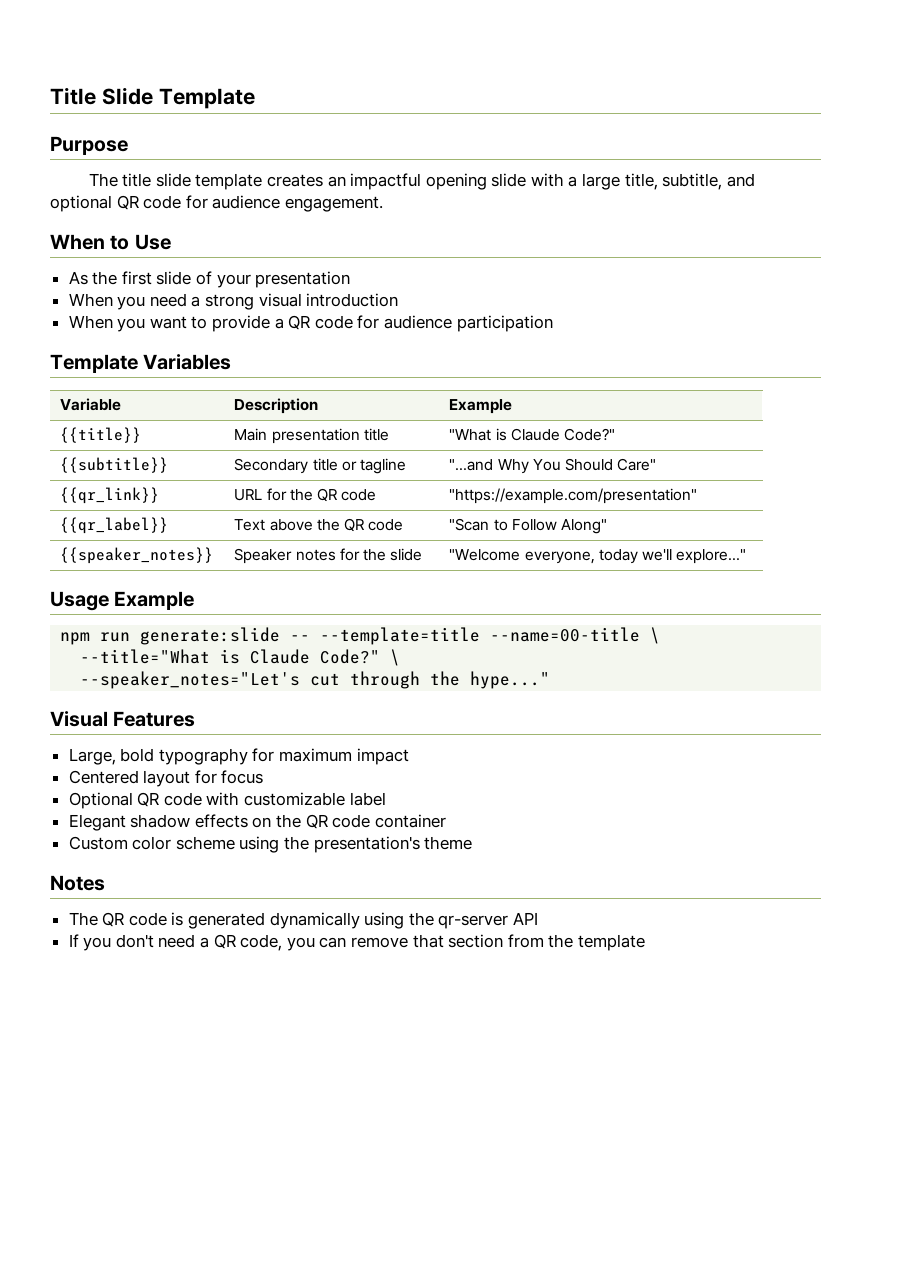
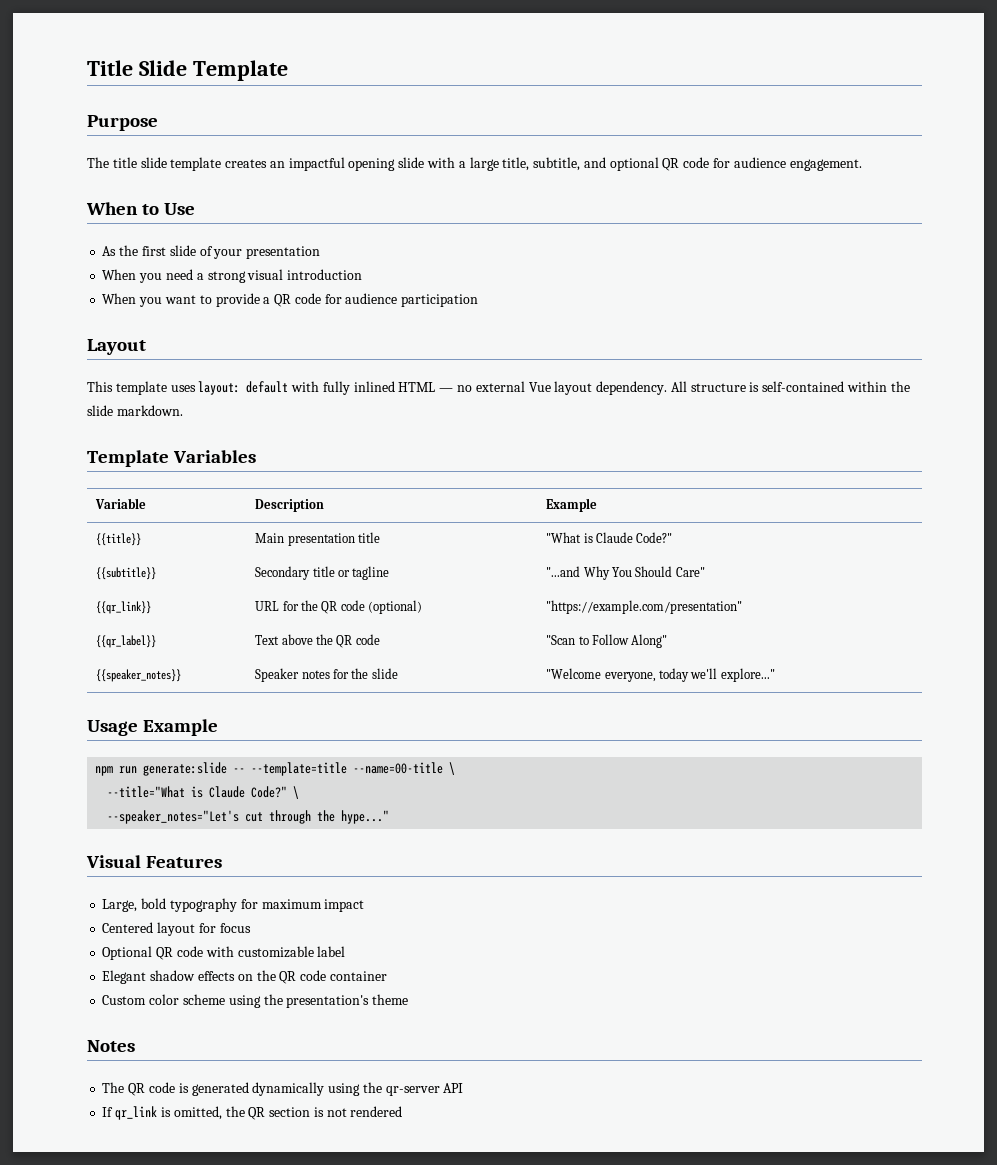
(553, 323) none -> [87,339,146,355] [87,381,910,395] [87,405,183,416] // Layout // This template uses layout: default with fully inlined HTML — no external Vue layout dependency. All structure is self-contained within the slide markdown.
(377, 495) none -> [368,600,423,614] (optional)
[83,934,645,951] you don't need a QR code, you can remove that section from the template -> [115,1106,403,1120] qr_link is omitted, the QR section is not rendered

